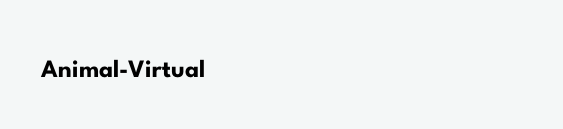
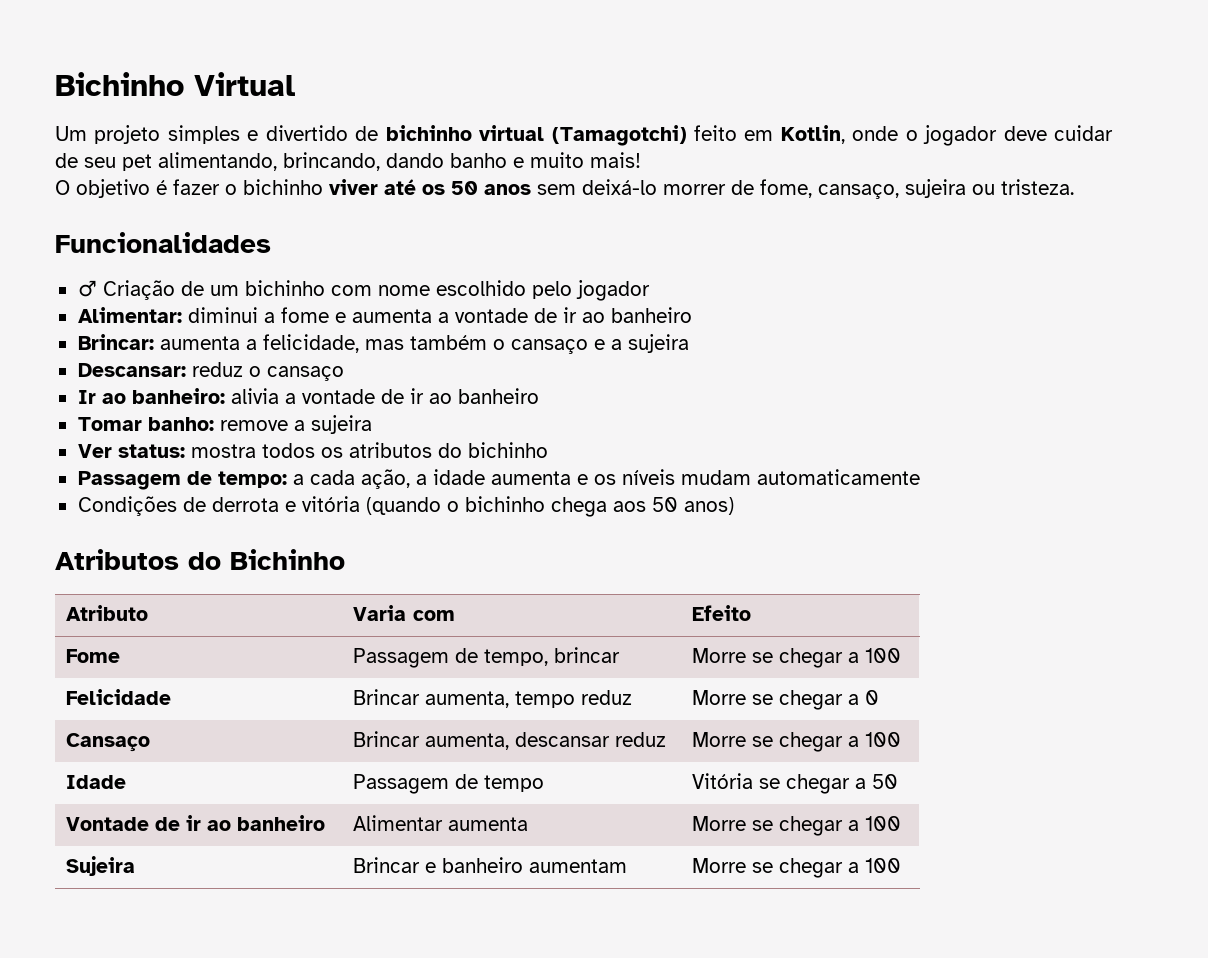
[40,59,205,78] Animal-Virtual -> [55,72,295,96] [55,125,1113,146] [55,152,641,171] [55,179,1074,199] [55,232,271,253] [77,280,650,301] [77,307,692,323] [77,334,689,354] [77,362,344,381] [77,388,539,404] [77,415,372,434] [77,442,548,458] [77,469,920,490] [77,496,734,517] [55,549,345,570] [66,605,149,621] [353,605,456,621] [692,605,752,621] [66,649,121,663] [353,647,621,668] [692,648,902,668] [66,689,172,705] [353,689,633,708] [692,690,880,710] [66,733,151,752] [353,731,667,750] [692,732,902,752] [66,775,127,789] [353,774,545,794] [692,773,899,794] [66,815,326,831] [353,815,529,831] [692,816,902,836] [66,856,136,876] [353,857,628,873] [692,858,902,878] Bichinho Virtual // Um projeto simples e divertido de bichinho virtual (Tamagotchi) feito em Kotlin, onde o jogador deve cuidar de seu pet alimentando, brincando, dando banho e muito mais! // O objetivo é fazer o bichinho viver até os 50 anos sem deixá-lo morrer de fome, cansaço, sujeira ou tristeza. // Funcionalidades // ♂ Criação de um bichinho com nome escolhido pelo jogador // Alimentar: diminui a fome e aumenta a vontade de ir ao banheiro // Brincar: aumenta a felicidade, mas também o cansaço e a sujeira // Descansar: reduz o cansaço // Ir ao banheiro: alivia a vontade de ir ao banheiro // Tomar banho: remove a sujeira // Ver status: mostra todos os atributos do bichinho // Passagem de tempo: a cada ação, a idade aumenta e os níveis mudam automaticamente // Condições de derrota e vitória (quando o bichinho chega aos 50 anos) // Atributos do Bichinho // Atributo | Varia com | Efeito // Fome | Passagem de tempo, brincar | Morre se chegar a 100 // Felicidade | Brincar aumenta, tempo reduz | Morre se chegar a 0 // Cansaço | Brincar aumenta, descansar reduz | Morre se chegar a 100 // Idade | Passagem de tempo | Vitória se chegar a 50 // Vontade de ir ao banheiro | Alimentar aumenta | Morre se chegar a 100 // Sujeira | Brincar e banheiro aumentam | Morre se chegar a 100

